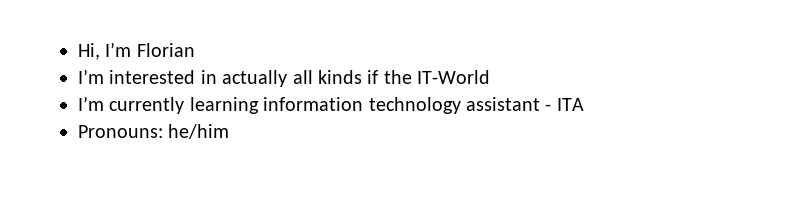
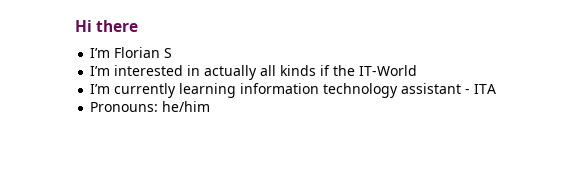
[78,43,100,60] Hi, -> [75,20,139,32] Hi there //
(195, 50) none -> [164,48,173,58] S

